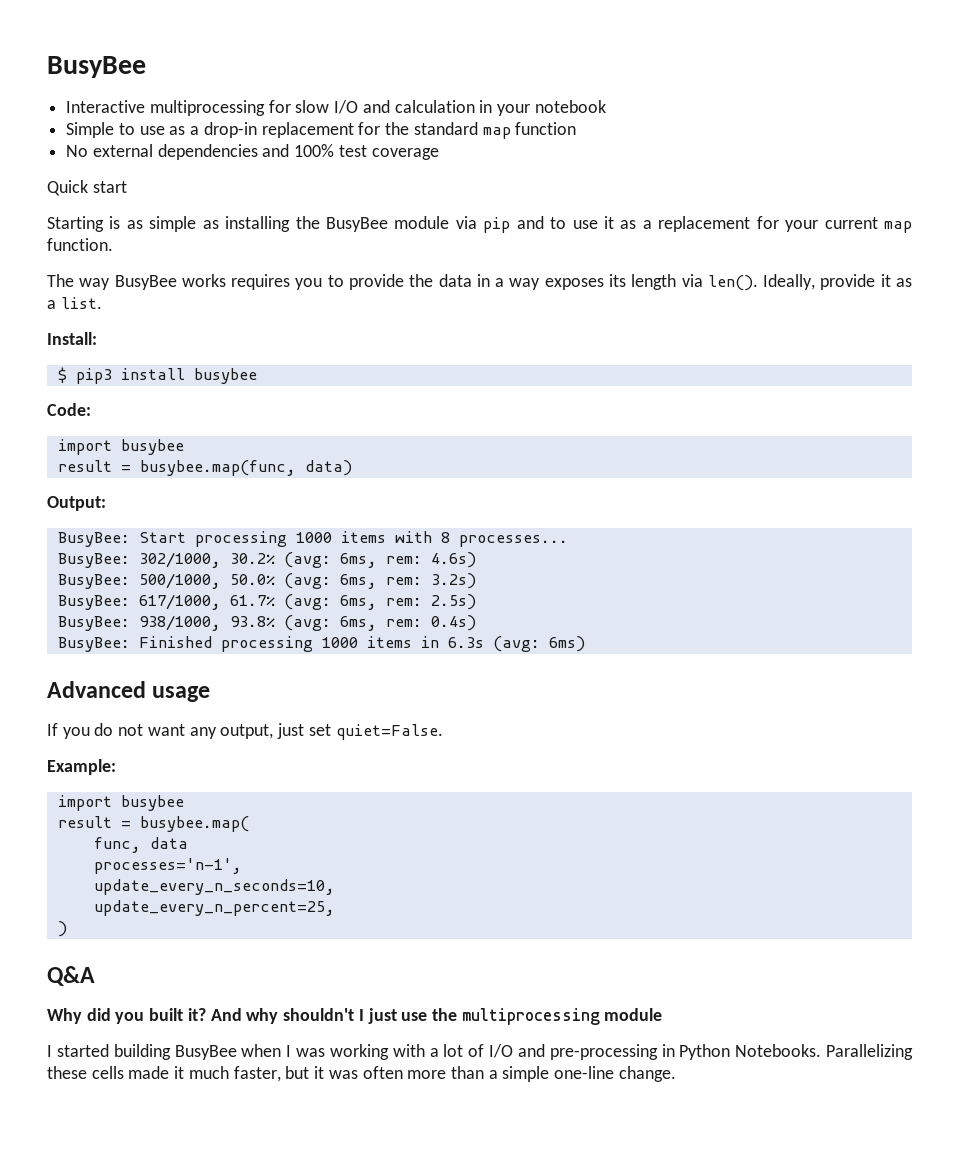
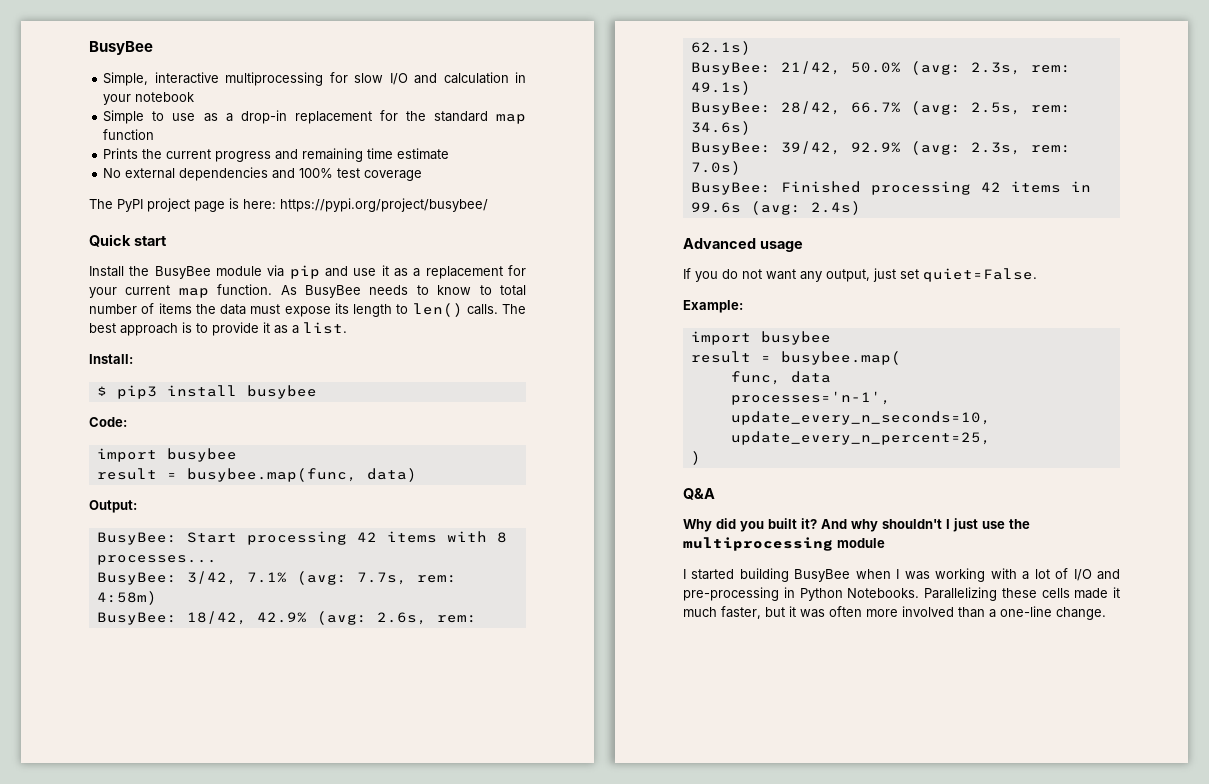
[66,100,146,113] Interactive -> [103,72,219,86] Simple, interactive
(577, 128) none -> [103,148,450,162] // Prints the current progress and remaining time estimate
[47,180,127,196] [47,216,291,232] Quick start // Starting is as simple as installing -> [89,198,488,212] [89,234,167,247] [89,266,124,277] The PyPI project page is here: https://pypi.org/project/busybee/ // Quick start // Install
[550,217,567,229] to -> (348, 271) none
[47,274,816,291] // The way BusyBee works requires you to provide the data in a way exposes its length via len(). Ideally, -> [280,285,526,298] [89,303,526,317] [89,322,208,336] As BusyBee needs to know to total number of items the data must expose its length to len() calls. The best approach is to
[295,532,332,543] 1000 -> [356,532,377,542] 42
[138,552,476,568] [57,573,476,589] [57,594,476,610] [57,615,476,631] 302/1000, 30.2% (avg: 6ms, rem: 4.6s) // BusyBee: 500/1000, 50.0% (avg: 6ms, rem: 3.2s) // BusyBee: 617/1000, 61.7% (avg: 6ms, rem: 2.5s) // BusyBee: 938/1000, 93.8% (avg: 6ms, rem: 0.4s) -> [186,571,457,585] [96,591,157,605] [96,611,477,625] [690,41,751,55] [690,61,1071,75] [690,81,751,95] [690,101,1071,115] [690,121,751,135] [690,141,1071,155] [690,161,741,175] 3/42, 7.1% (avg: 7.7s, rem: 4:58m) // BusyBee: 18/42, 42.9% (avg: 2.6s, rem: 62.1s) // BusyBee: 21/42, 50.0% (avg: 2.3s, rem: 49.1s) // BusyBee: 28/42, 66.7% (avg: 2.5s, rem: 34.6s) // BusyBee: 39/42, 92.9% (avg: 2.3s, rem: 7.0s)
[321,637,358,648] 1000 -> [980,182,1001,192] 42
[447,636,585,652] 6.3s (avg: 6ms) -> [690,201,861,215] 99.6s (avg: 2.4s)
(447, 1074) none -> [902,606,954,617] involved
[502,1066,550,1082] simple -> (996, 613) none

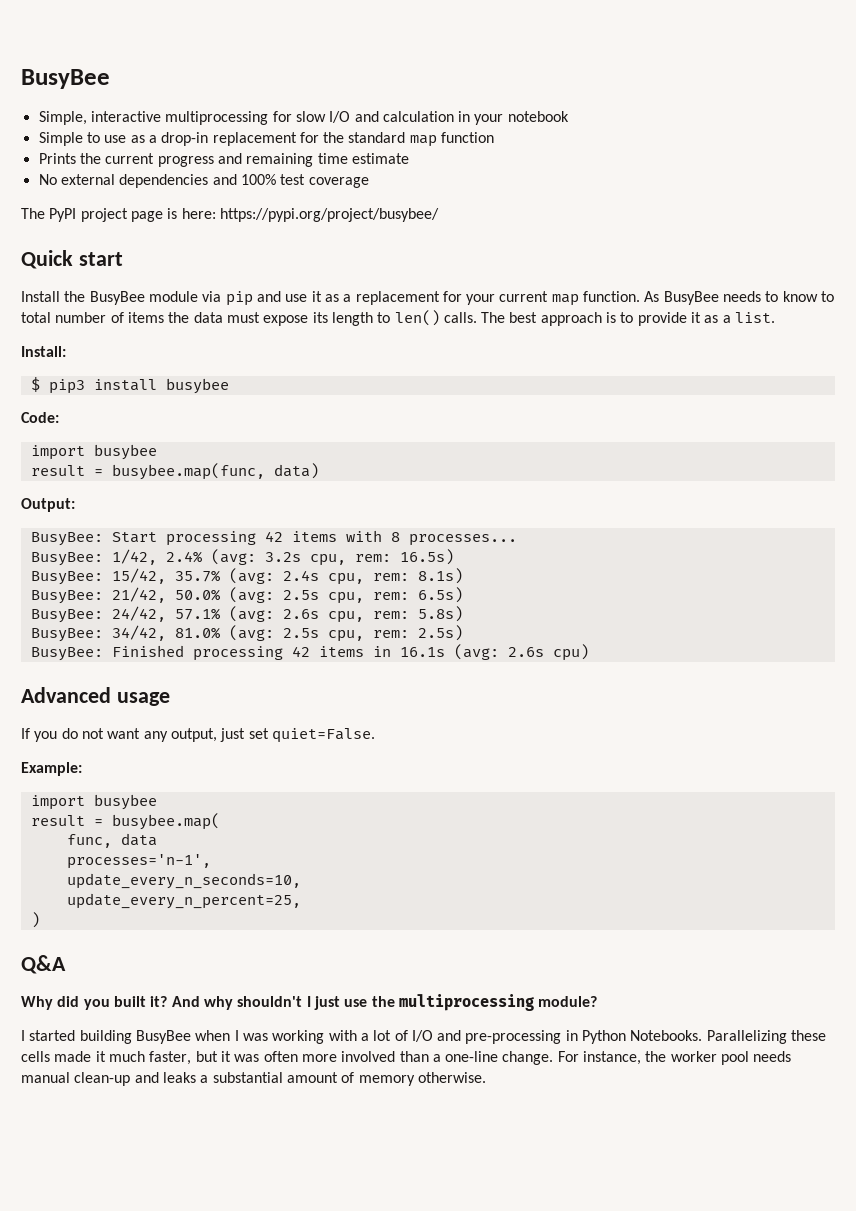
[186,571,457,585] [96,591,157,605] [96,611,477,625] [690,41,751,55] [690,61,1071,75] [690,81,751,95] [690,101,1071,115] [690,121,751,135] [690,141,1071,155] [690,161,741,175] 3/42, 7.1% (avg: 7.7s, rem: 4:58m) // BusyBee: 18/42, 42.9% (avg: 2.6s, rem: 62.1s) // BusyBee: 21/42, 50.0% (avg: 2.3s, rem: 49.1s) // BusyBee: 28/42, 66.7% (avg: 2.5s, rem: 34.6s) // BusyBee: 39/42, 92.9% (avg: 2.3s, rem: 7.0s) -> [111,549,454,566] [30,568,463,585] [30,587,463,604] [30,606,463,623] [30,625,463,642] 1/42, 2.4% (avg: 3.2s cpu, rem: 16.5s) // BusyBee: 15/42, 35.7% (avg: 2.4s cpu, rem: 8.1s) // BusyBee: 21/42, 50.0% (avg: 2.5s cpu, rem: 6.5s) // BusyBee: 24/42, 57.1% (avg: 2.6s cpu, rem: 5.8s) // BusyBee: 34/42, 81.0% (avg: 2.5s cpu, rem: 2.5s)
[690,201,861,215] 99.6s (avg: 2.4s) -> [399,644,589,661] 16.1s (avg: 2.6s cpu)
[837,538,885,548] module -> [538,996,598,1007] module?
(1106, 613) none -> [557,1051,792,1065] [21,1072,486,1086] For instance, the worker pool needs manual clean-up and leaks a substantial amount of memory otherwise.

